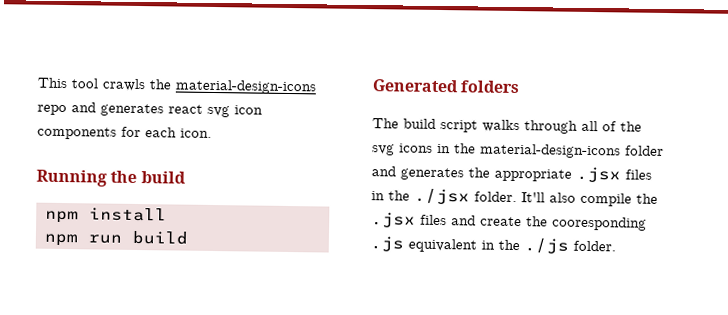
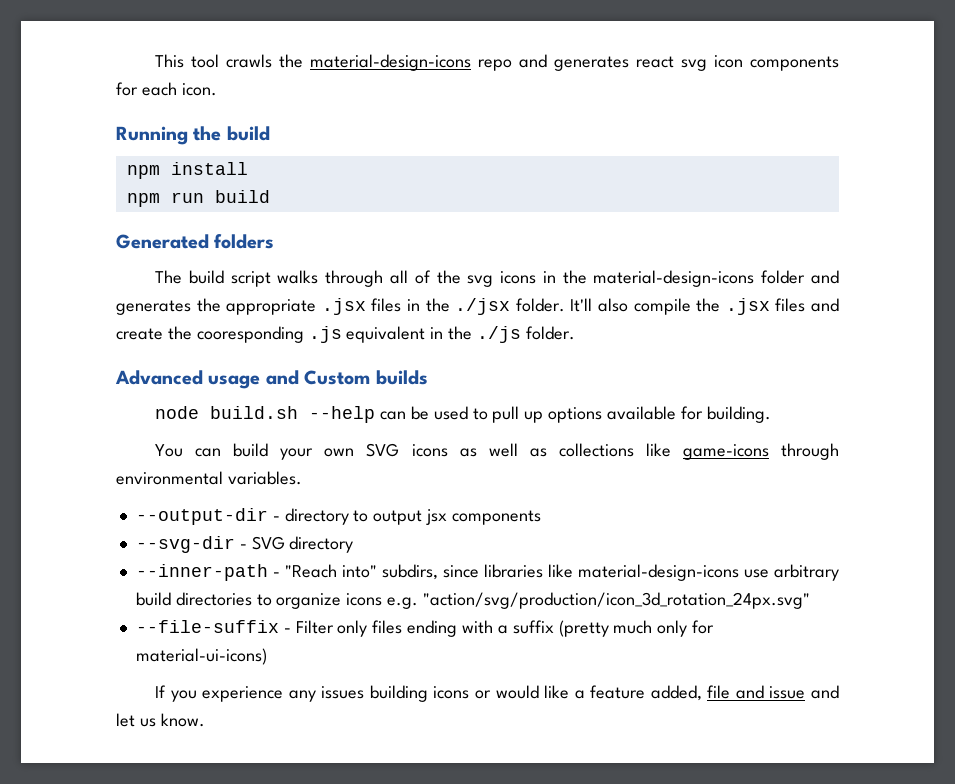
(616, 246) none -> [115,370,428,389] [155,406,771,423] [155,443,839,460] [116,471,302,485] [135,508,541,525] [135,536,354,553] [135,564,839,581] [135,592,810,609] [135,620,715,637] [135,648,267,665] [155,685,839,702] [116,713,205,727] // Advanced usage and Custom builds // node build.sh --help can be used to pull up options available for building. // You can build your own SVG icons as well as collections like game-icons through environmental variables. // --output-dir - directory to output jsx components // --svg-dir - SVG directory // --inner-path - "Reach into" subdirs, since libraries like material-design-icons use arbitrary build directories to organize icons e.g. "action/svg/production/icon_3d_rotation_24px.svg" // --file-suffix - Filter only files ending with a suffix (pretty much only for material-ui-icons) // If you experience any issues building icons or would like a feature added, file and issue and let us know.

